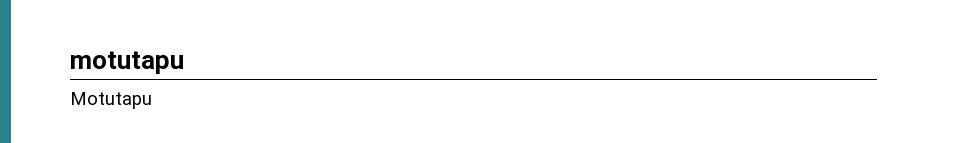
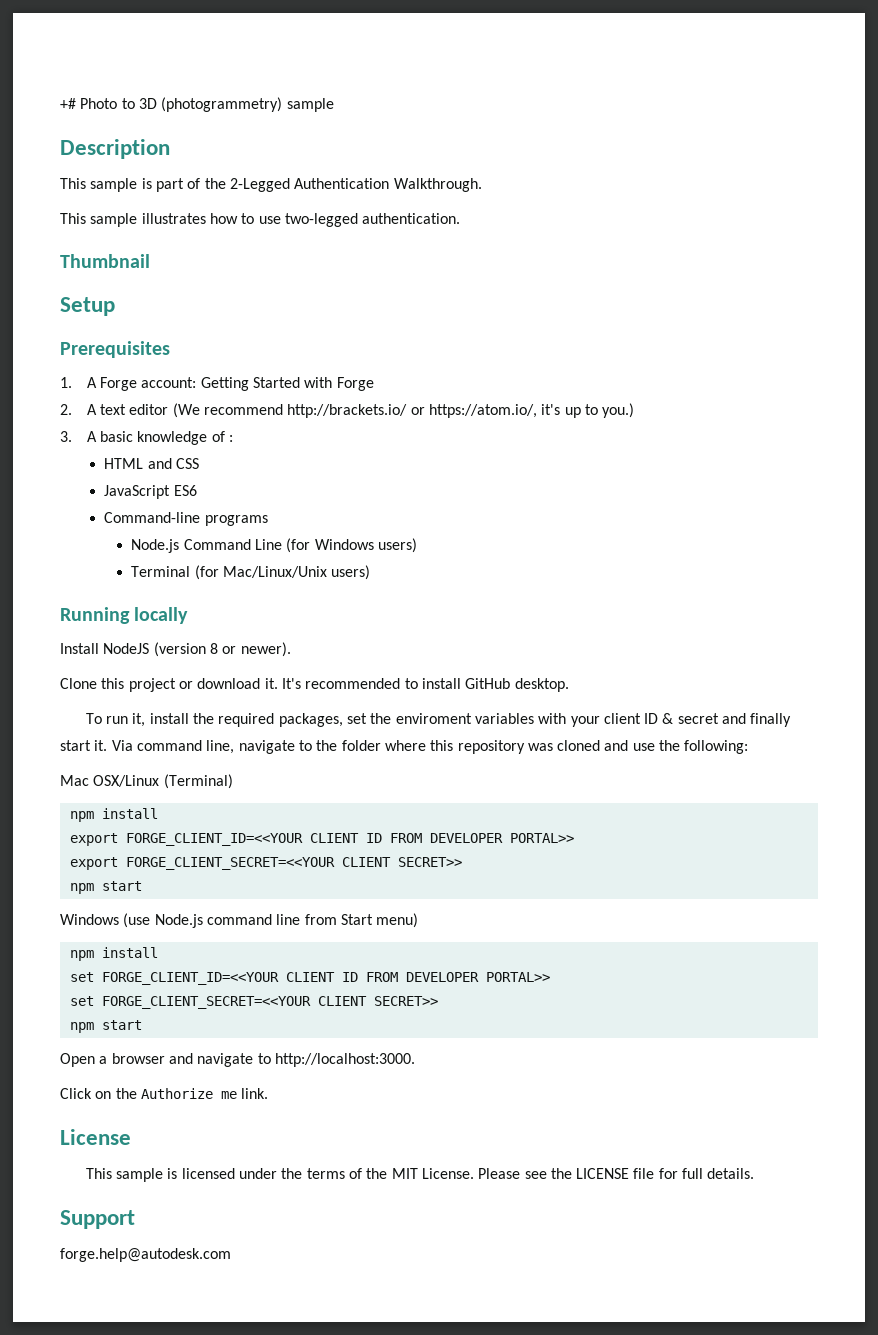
[70,51,184,74] [70,92,152,109] motutapu // Motutapu -> [60,97,334,112] [60,139,170,159] [60,178,482,192] [60,213,461,227] [60,254,150,268] [60,297,115,316] [60,341,170,358] [60,377,374,391] [60,403,635,418] [60,431,234,445] [104,458,200,469] [104,485,197,499] [104,512,268,526] [131,538,417,553] [131,565,371,580] [60,607,189,624] [60,642,291,657] [60,678,569,692] [85,713,792,727] [60,740,749,754] [60,774,233,789] [69,808,158,822] [69,833,574,846] [69,857,462,870] [69,881,142,894] [60,913,419,928] [69,947,158,961] [69,972,550,985] [69,996,438,1009] [69,1020,142,1033] [60,1053,415,1067] [60,1088,269,1099] [60,1129,131,1145] [85,1168,755,1182] [60,1210,135,1229] [60,1248,231,1262] +# Photo to 3D (photogrammetry) sample // Description // This sample is part of the 2-Legged Authentication Walkthrough. // This sample illustrates how to use two-legged authentication. // Thumbnail // Setup // Prerequisites // 1. A Forge account: Getting Started with Forge // 2. A text editor (We recommend http://brackets.io/ or https://atom.io/, it's up to you.) // 3. A basic knowledge of : // HTML and CSS // JavaScript ES6 // Command-line programs // Node.js Command Line (for Windows users) // Terminal (for Mac/Linux/Unix users) // Running locally // Install NodeJS (version 8 or newer). // Clone this project or download it. It's recommended to install GitHub desktop. // To run it, install the required packages, set the enviroment variables with your client ID & secret and finally start it. Via command line, navigate to the folder where this repository was cloned and use the following: // Mac OSX/Linux (Terminal) // npm install // export FORGE_CLIENT_ID=<<YOUR CLIENT ID FROM DEVELOPER PORTAL>> // export FORGE_CLIENT_SECRET=<<YOUR CLIENT SECRET>> // npm start // Windows (use Node.js command line from Start menu) // npm install // set FORGE_CLIENT_ID=<<YOUR CLIENT ID FROM DEVELOPER PORTAL>> // set FORGE_CLIENT_SECRET=<<YOUR CLIENT SECRET>> // npm start // Open a browser and navigate to http://localhost:3000. // Click on the Authorize me link. // License // This sample is licensed under the terms of the MIT License. Please see the LICENSE file for full details. // Support // forge.help@autodesk.com

